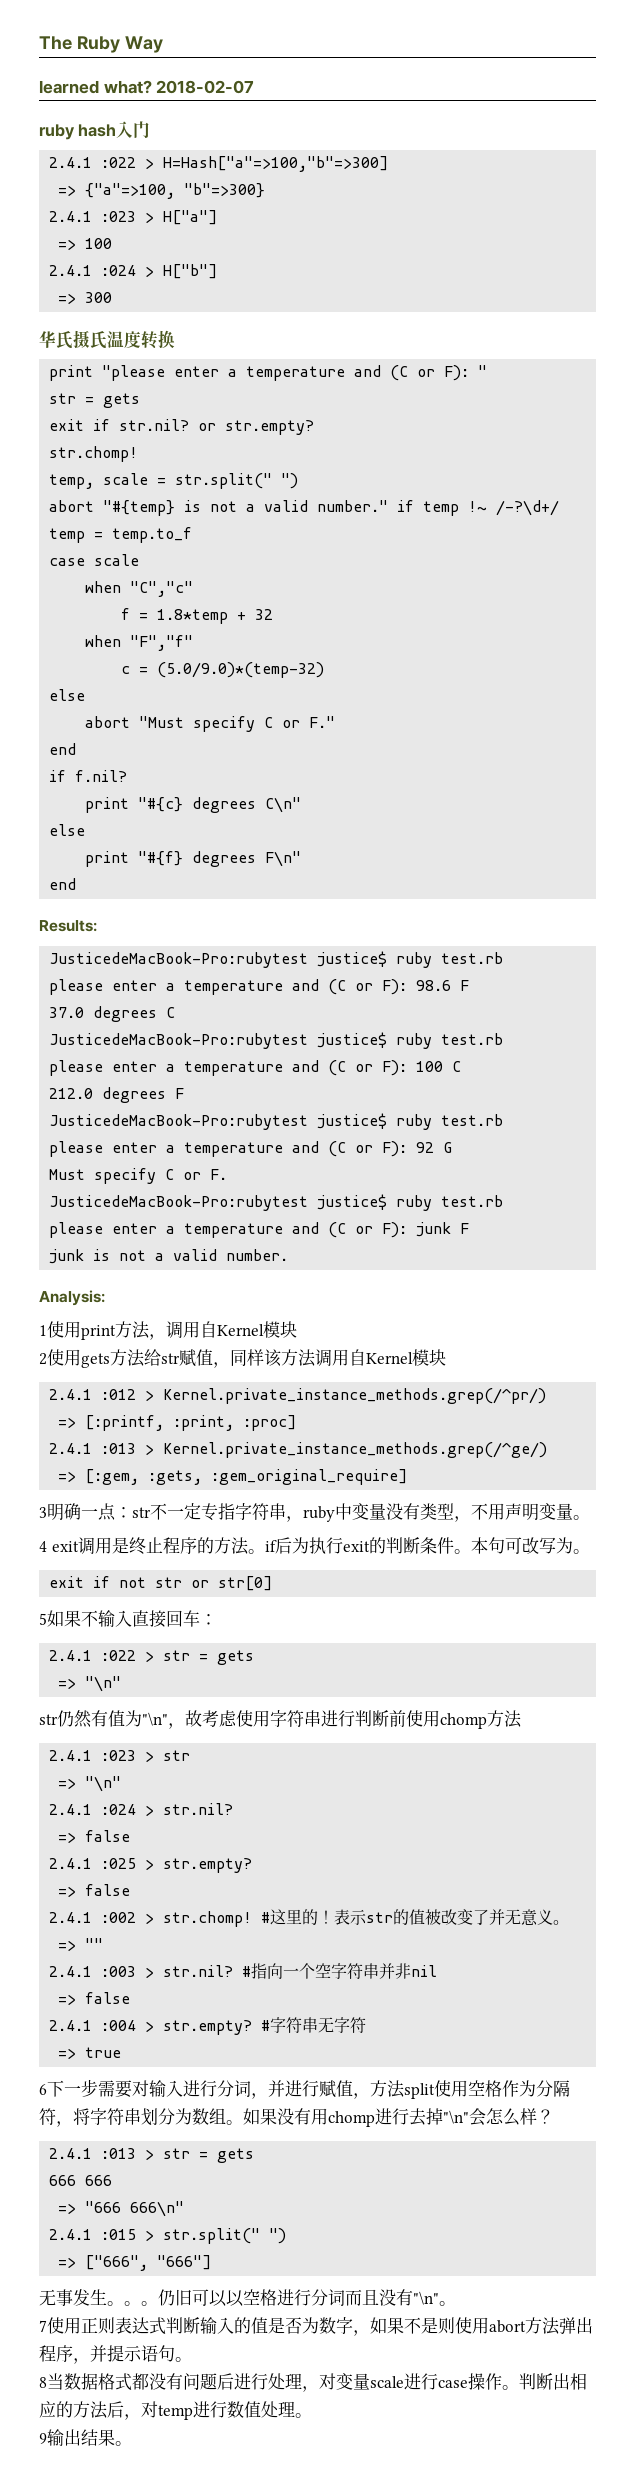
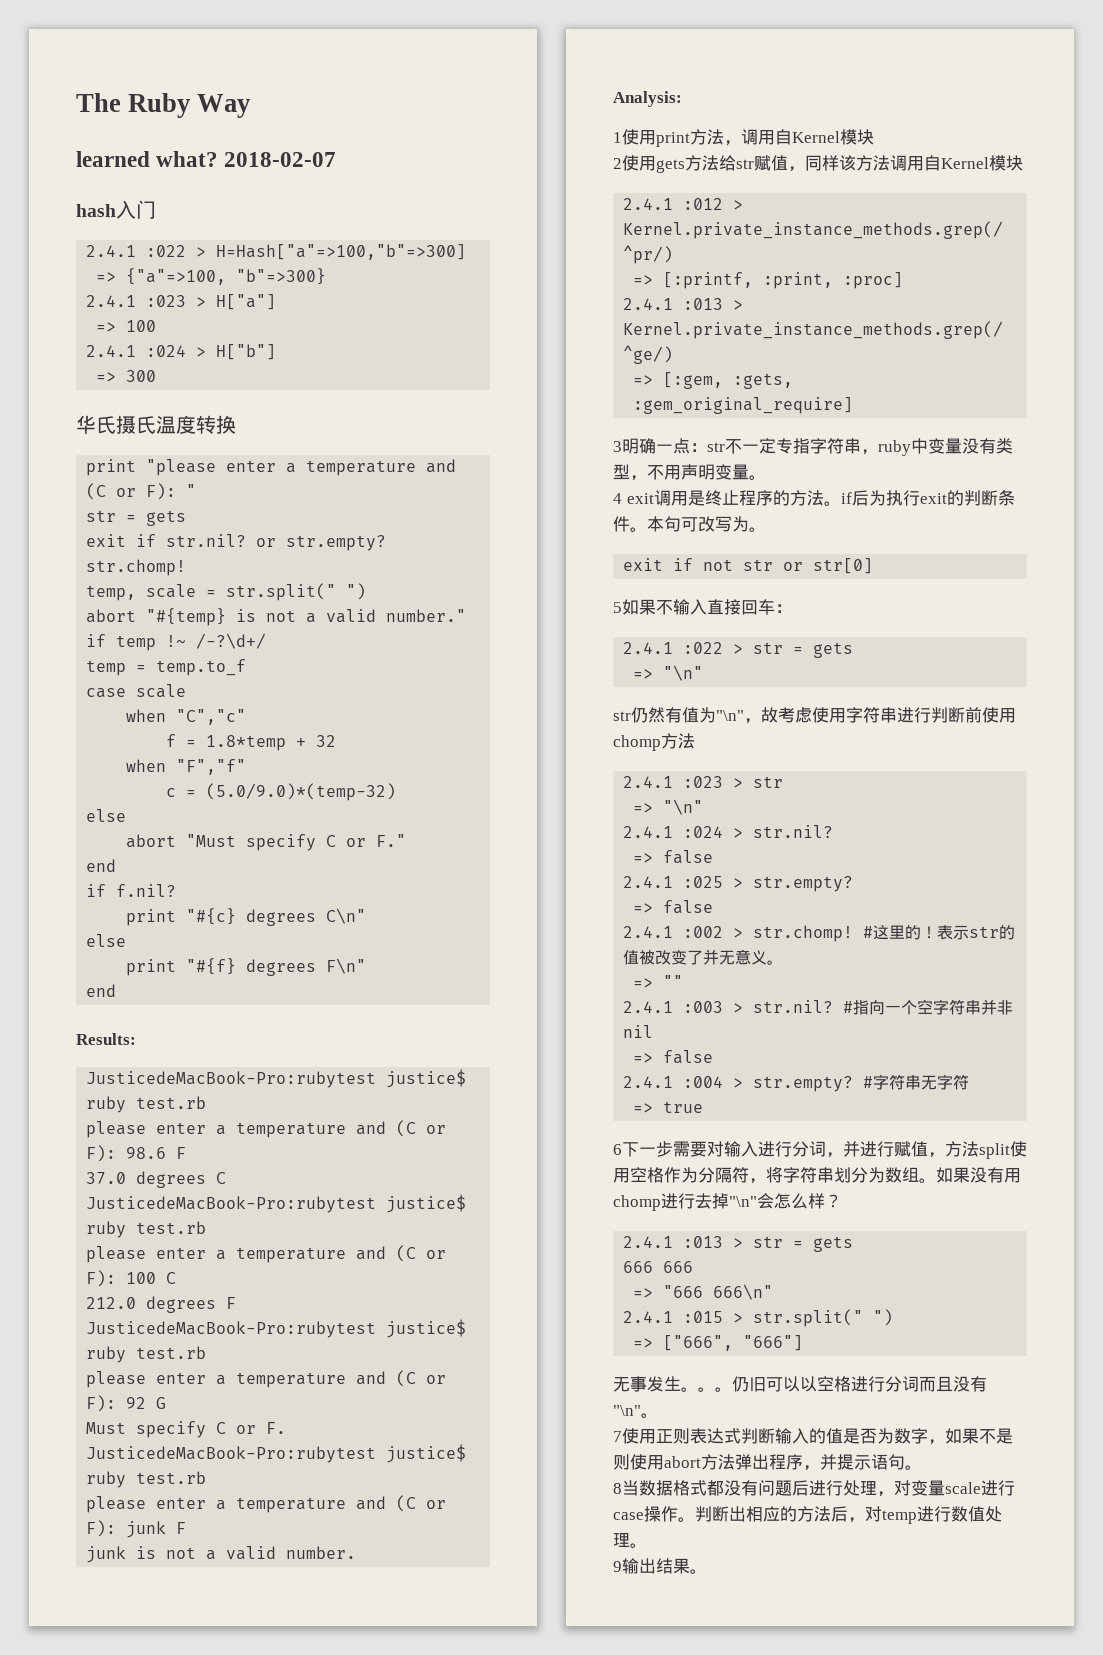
[39,124,75,140] ruby -> (337, 159) none

